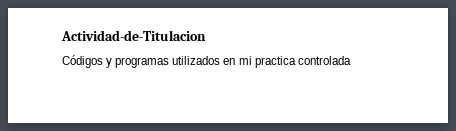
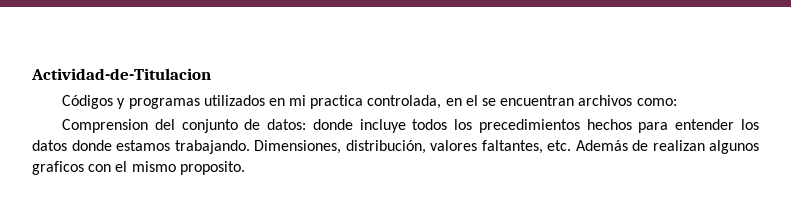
[297,56,351,65] controlada -> [367,95,677,109] [62,119,759,133] [32,140,759,154] [32,161,245,175] controlada, en el se encuentran archivos como: // Comprension del conjunto de datos: donde incluye todos los precedimientos hechos para entender los datos donde estamos trabajando. Dimensiones, distribución, valores faltantes, etc. Además de realizan algunos graficos con el mismo proposito.

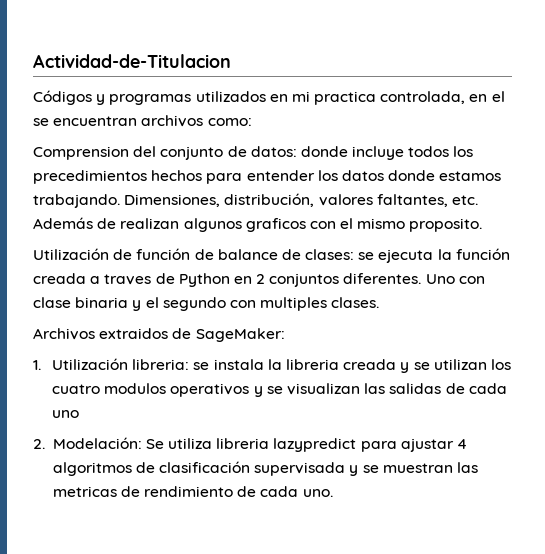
(245, 168) none -> [33,248,510,263] [33,273,485,287] [33,297,380,311] [33,328,285,342] [33,358,511,373] [52,383,507,397] [52,410,80,418] [33,437,468,452] [52,461,479,476] [52,486,333,497] // Utilización de función de balance de clases: se ejecuta la función creada a traves de Python en 2 conjuntos diferentes. Uno con clase binaria y el segundo con multiples clases. // Archivos extraidos de SageMaker: // 1. Utilización libreria: se instala la libreria creada y se utilizan los cuatro modulos operativos y se visualizan las salidas de cada uno // 2. Modelación: Se utiliza libreria lazypredict para ajustar 4 algoritmos de clasificación supervisada y se muestran las metricas de rendimiento de cada uno.

